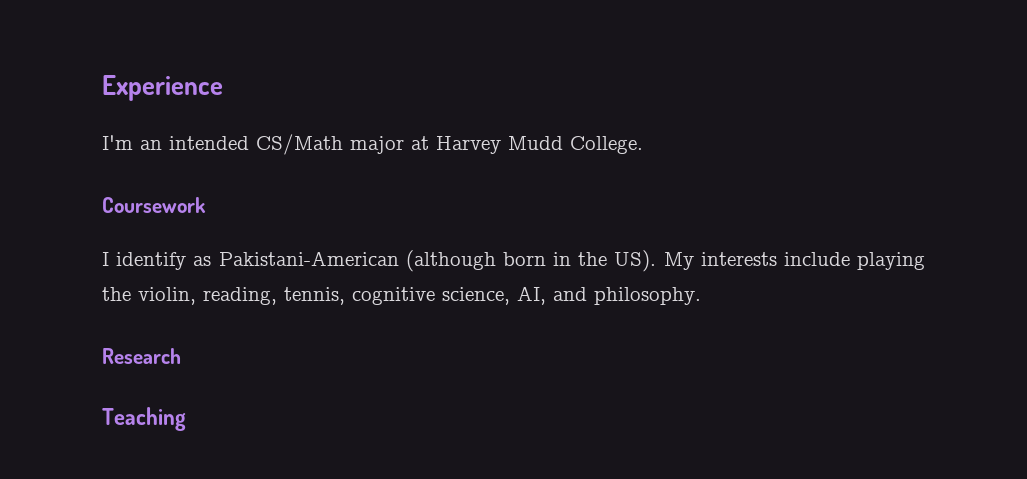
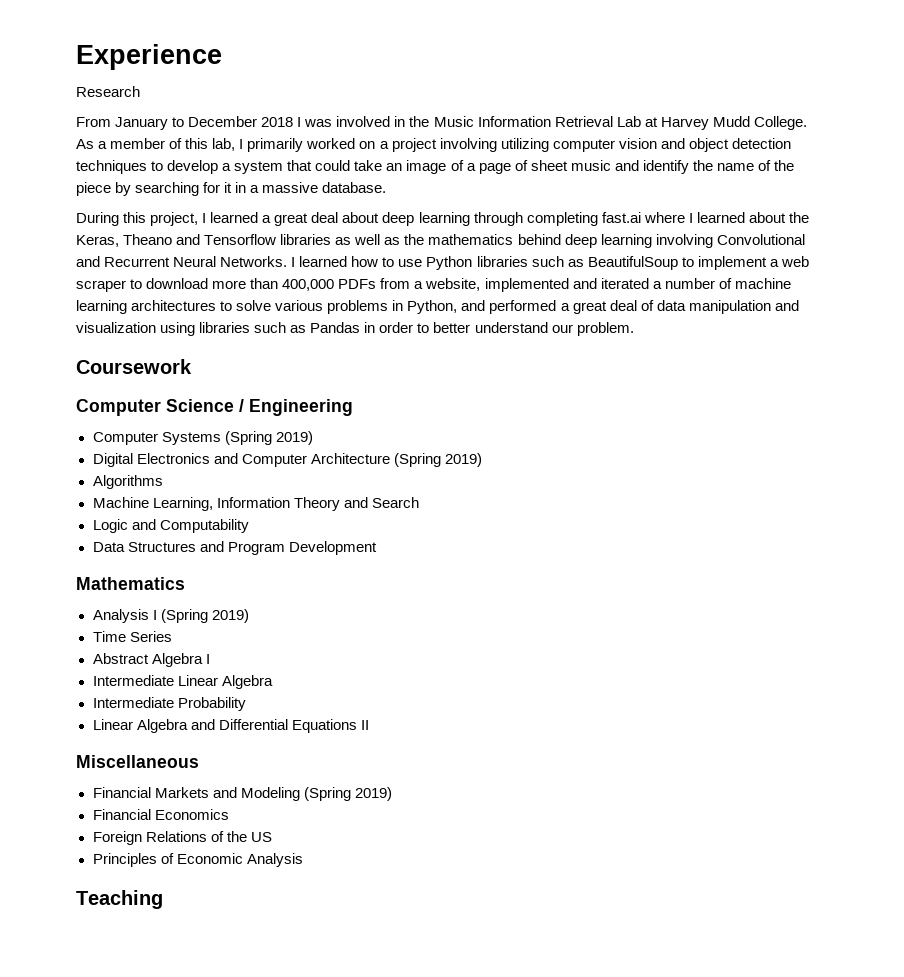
[102,134,643,155] [102,197,206,213] [102,250,925,272] [102,286,701,305] [102,348,181,364] I'm an intended CS/Math major at Harvey Mudd College. // Coursework // I identify as Pakistani-American (although born in the US). My interests include playing the violin, reading, tennis, cognitive science, AI, and philosophy. // Research -> [76,86,140,97] [76,116,807,130] [76,138,791,152] [76,160,795,174] [76,182,387,196] [76,212,809,226] [76,234,805,248] [76,256,809,270] [76,278,791,292] [76,300,799,314] [76,322,634,336] [76,359,192,374] [76,399,353,416] [92,431,313,445] [92,453,482,467] [92,475,163,489] [92,497,419,511] [92,519,249,533] [92,541,377,555] [76,577,185,590] [92,609,249,623] [92,631,172,642] [92,653,210,667] [92,675,273,689] [92,697,246,711] [92,719,369,733] [76,755,199,768] [92,787,392,801] [92,809,229,820] [92,831,272,845] [92,853,303,867] Research // From January to December 2018 I was involved in the Music Information Retrieval Lab at Harvey Mudd College. As a member of this lab, I primarily worked on a project involving utilizing computer vision and object detection techniques to develop a system that could take an image of a page of sheet music and identify the name of the piece by searching for it in a massive database. // During this project, I learned a great deal about deep learning through completing fast.ai where I learned about the Keras, Theano and Tensorflow libraries as well as the mathematics behind deep learning involving Convolutional and Recurrent Neural Networks. I learned how to use Python libraries such as BeautifulSoup to implement a web scraper to download more than 400,000 PDFs from a website, implemented and iterated a number of machine learning architectures to solve various problems in Python, and performed a great deal of data manipulation and visualization using libraries such as Pandas in order to better understand our problem. // Coursework // Computer Science / Engineering // Computer Systems (Spring 2019) // Digital Electronics and Computer Architecture (Spring 2019) // Algorithms // Machine Learning, Information Theory and Search // Logic and Computability // Data Structures and Program Development // Mathematics // Analysis I (Spring 2019) // Time Series // Abstract Algebra I // Intermediate Linear Algebra // Intermediate Probability // Linear Algebra and Differential Equations II // Miscellaneous // Financial Markets and Modeling (Spring 2019) // Financial Economics // Foreign Relations of the US // Principles of Economic Analysis

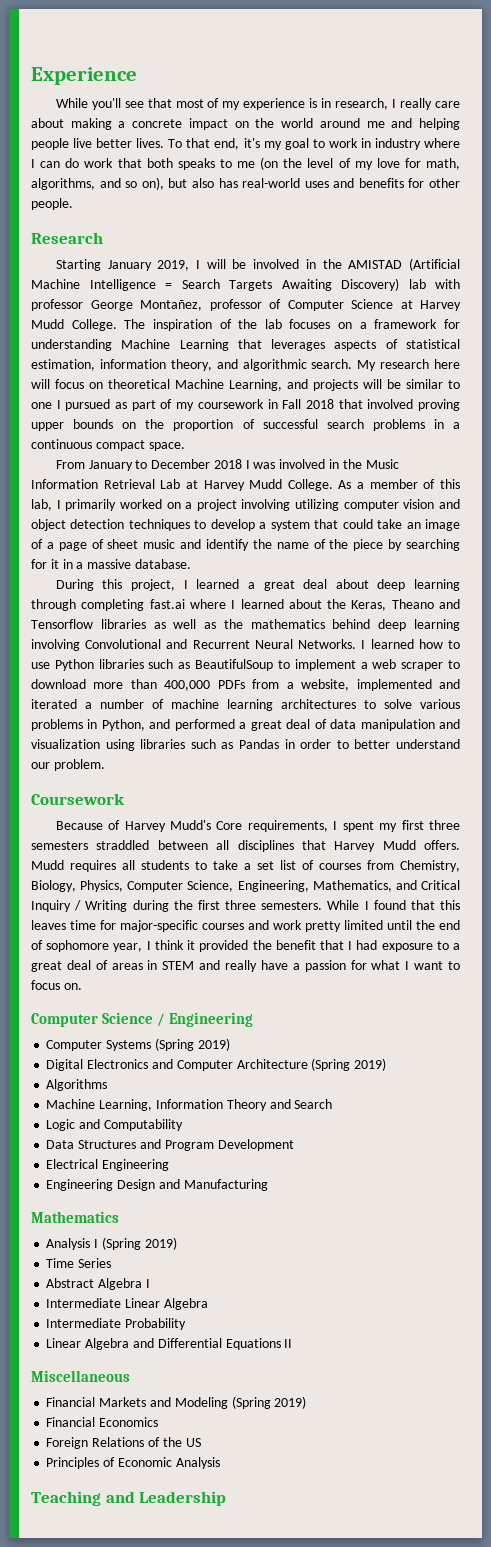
[76,86,140,97] Research -> [55,98,461,110] [31,118,460,130] [31,138,460,150] [31,157,460,170] [31,177,460,190] [31,198,73,210] [31,232,103,244] [55,258,460,271] [31,278,460,291] [31,299,461,311] [31,319,460,331] [31,339,460,351] [31,359,460,371] [31,379,460,391] [31,399,460,411] [31,419,461,431] [31,439,185,451] While you'll see that most of my experience is in research, I really care about making a concrete impact on the world around me and helping people live better lives. To that end, it's my goal to work in industry where I can do work that both speaks to me (on the level of my love for math, algorithms, and so on), but also has real-world uses and benefits for other people. // Research // Starting January 2019, I will be involved in the AMISTAD (Artificial Machine Intelligence = Search Targets Awaiting Discovery) lab with professor George Montañez, professor of Computer Science at Harvey Mudd College. The inspiration of the lab focuses on a framework for understanding Machine Learning that leverages aspects of statistical estimation, information theory, and algorithmic search. My research here will focus on theoretical Machine Learning, and projects will be similar to one I pursued as part of my coursework in Fall 2018 that involved proving upper bounds on the proportion of successful search problems in a continuous compact space.
(192, 366) none -> [55,820,460,832] [31,840,460,852] [31,860,460,872] [31,880,460,892] [31,900,461,912] [31,920,460,932] [31,940,461,952] [31,960,461,972] [31,980,82,990] // Because of Harvey Mudd's Core requirements, I spent my first three semesters straddled between all disciplines that Harvey Mudd offers. Mudd requires all students to take a set list of courses from Chemistry, Biology, Physics, Computer Science, Engineering, Mathematics, and Critical Inquiry / Writing during the first three semesters. While I found that this leaves time for major-specific courses and work pretty limited until the end of sophomore year, I think it provided the benefit that I had exposure to a great deal of areas in STEM and really have a passion for what I want to focus on.
(377, 548) none -> [46,1159,170,1171] [46,1179,268,1191] // Electrical Engineering // Engineering Design and Manufacturing
(163, 899) none -> [105,1491,227,1506] and Leadership

